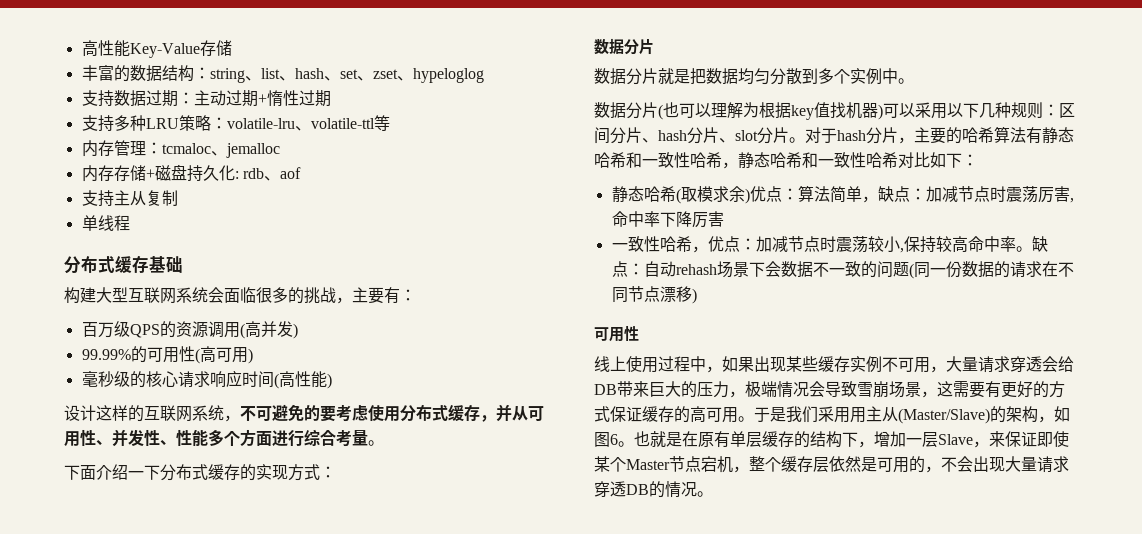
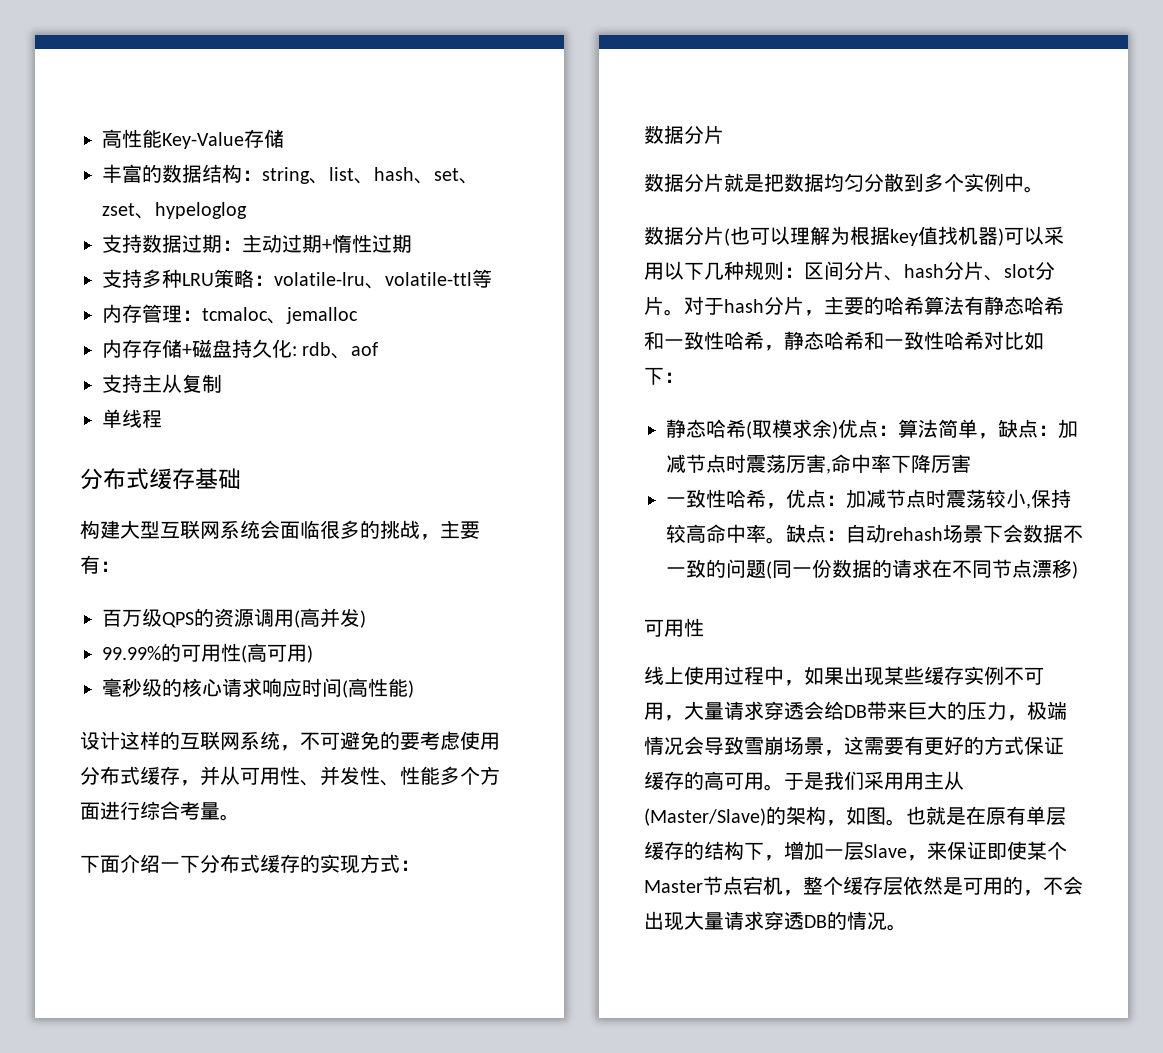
[610,434,618,445] 6 -> (886, 816) none

